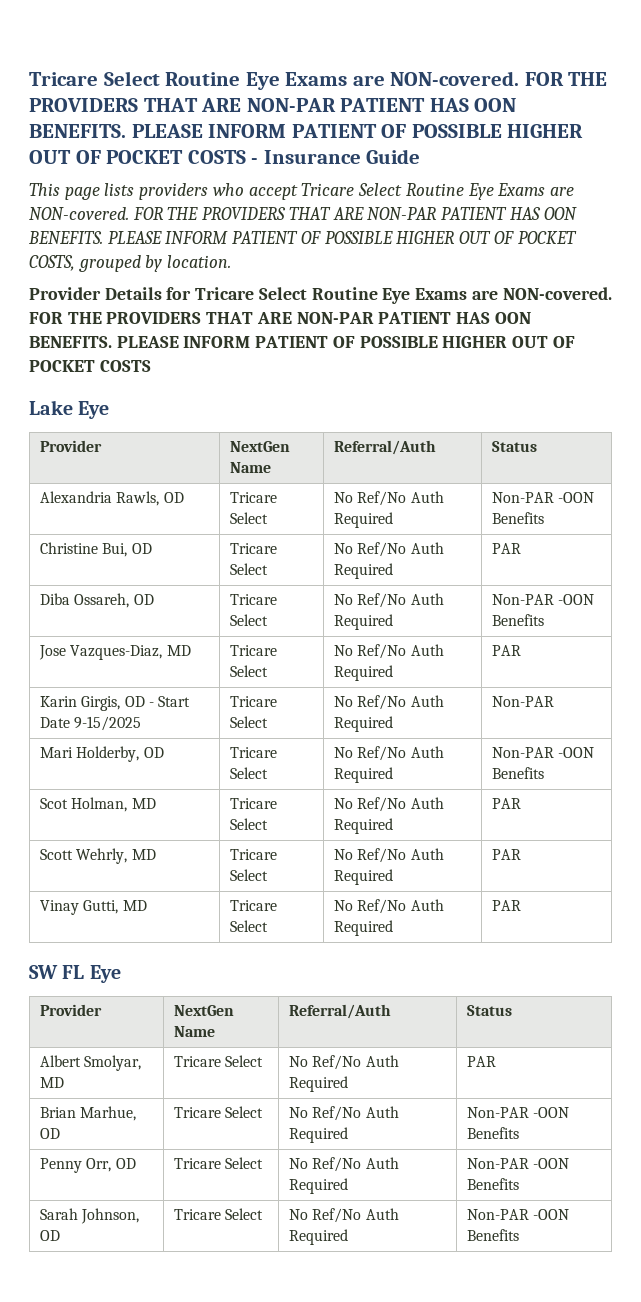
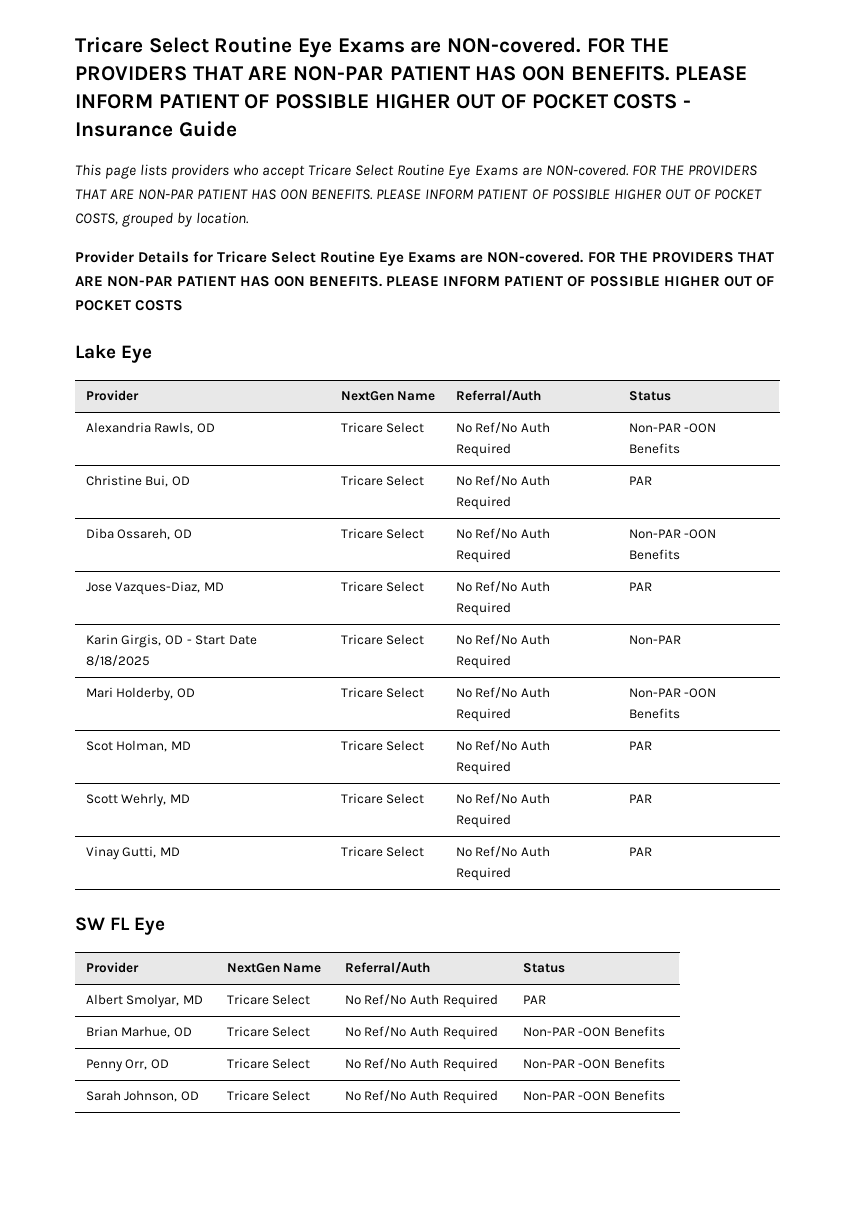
[74,716,142,731] 9-15/2025 -> [85,655,150,666] 8/18/2025

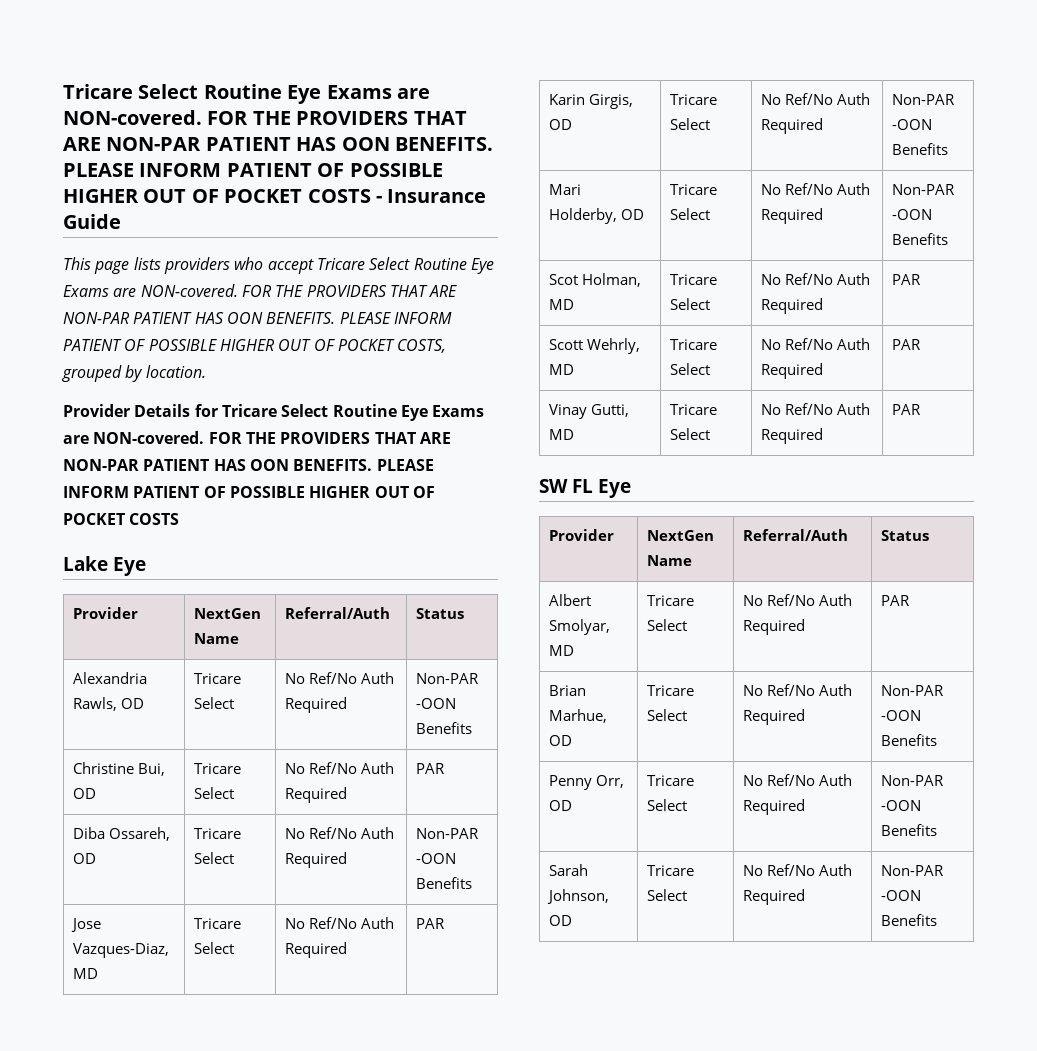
[186,635,257,645] [85,655,150,666] [340,634,425,645] [455,634,550,645] [455,655,511,669] [628,635,681,645] - Start Date 8/18/2025 | Tricare Select | No Ref/No Auth Required | Non-PAR -> [669,94,717,105] [669,118,710,130] [760,93,870,105] [760,118,823,134] [891,94,955,105] [891,119,932,130] [891,143,948,155] | Tricare Select | No Ref/No Auth Required | Non-PAR -OON Benefits

